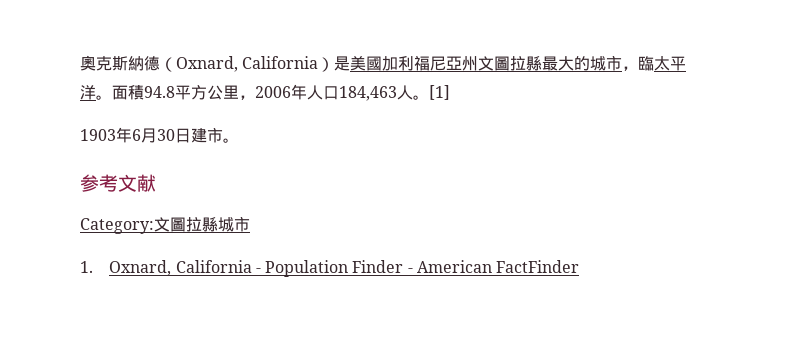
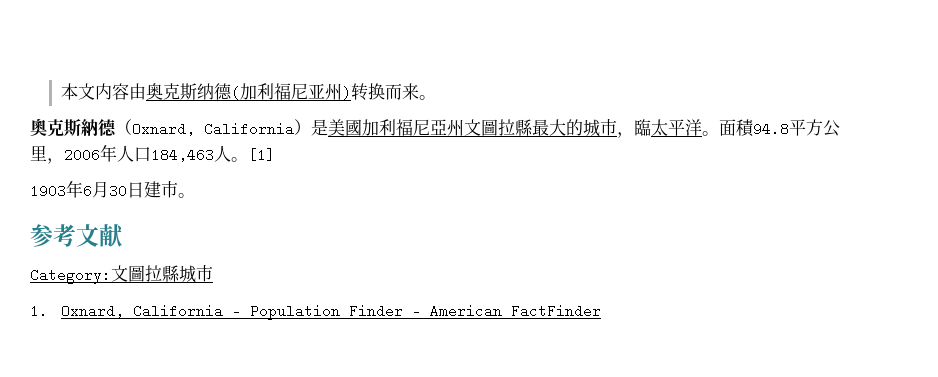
(80, 63) none -> [61,83,437,101] 本文内容由奥克斯纳德(加利福尼亚州)转换而来。 //

